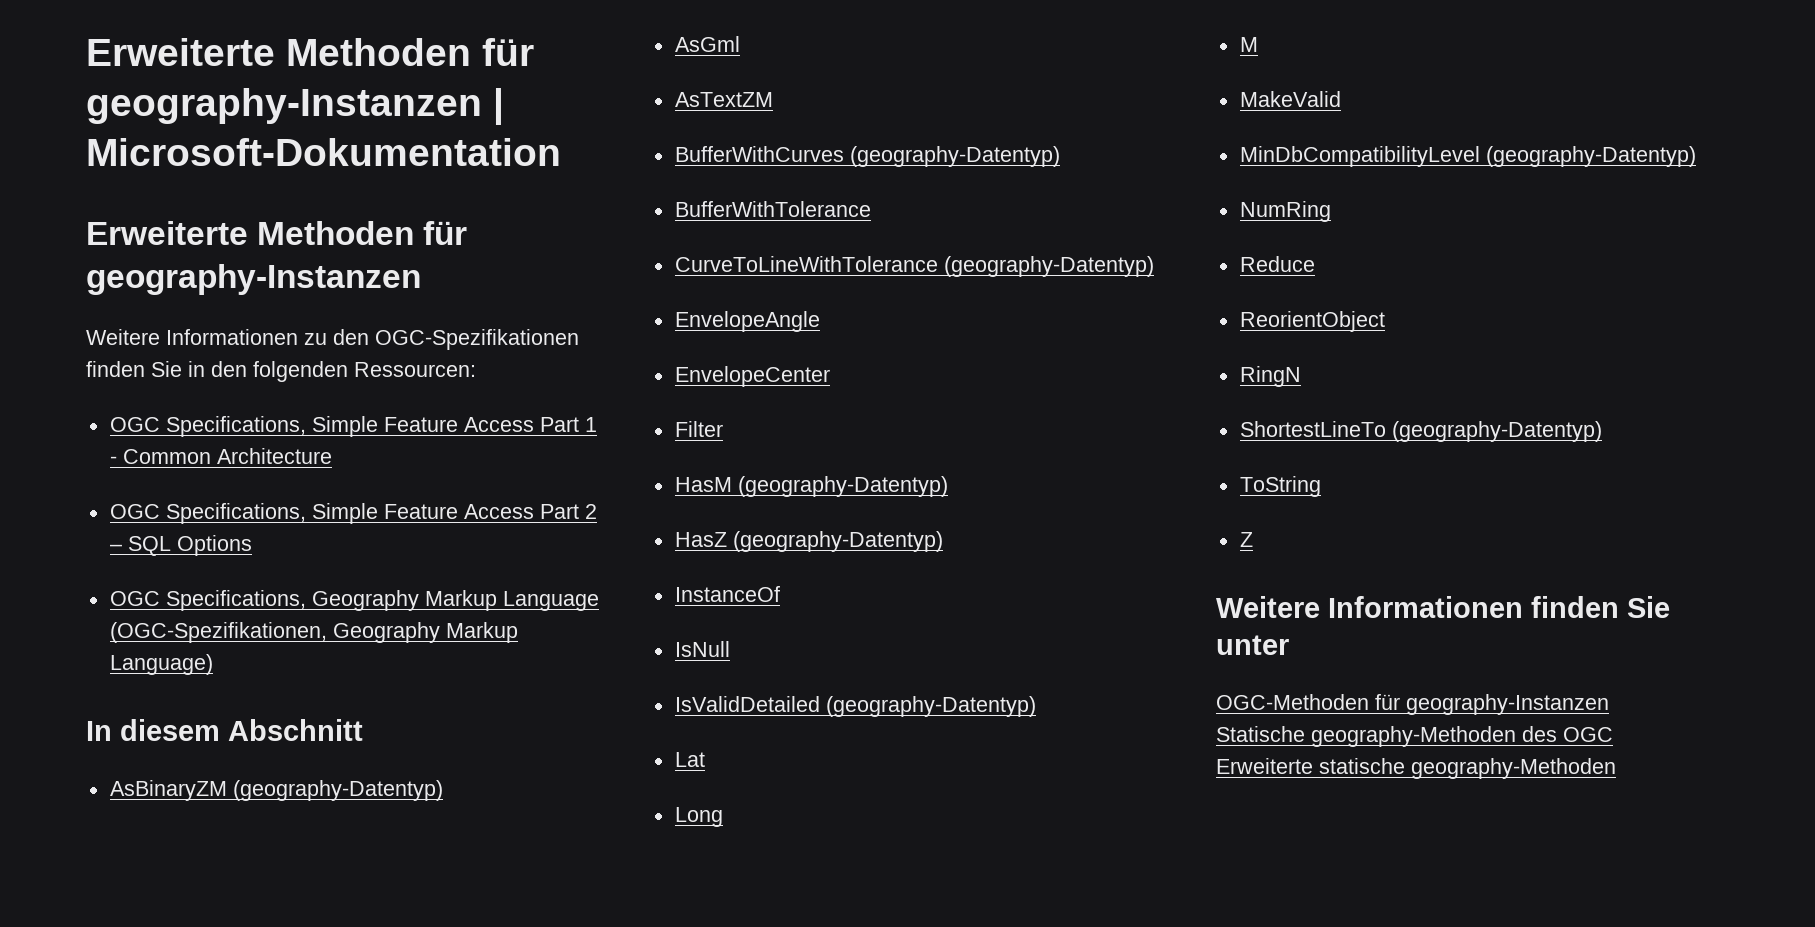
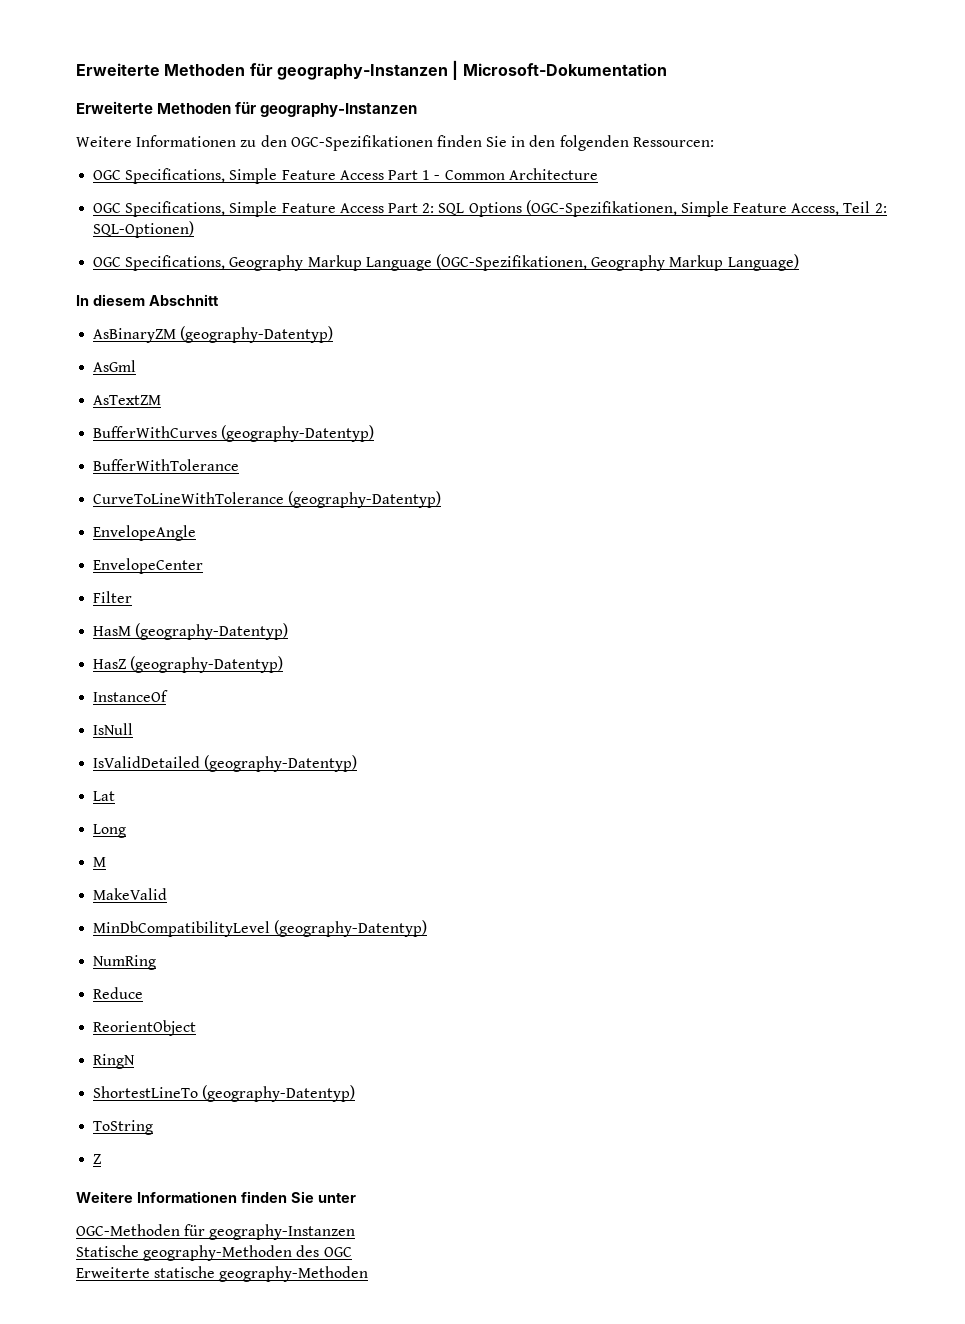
[584,504,597,519] [109,544,122,551] 2 – -> [422,203,435,213] 2:
(252, 545) none -> [525,200,887,217] [93,221,195,238] (OGC-Spezifikationen, Simple Feature Access, Teil 2: SQL-Optionen)

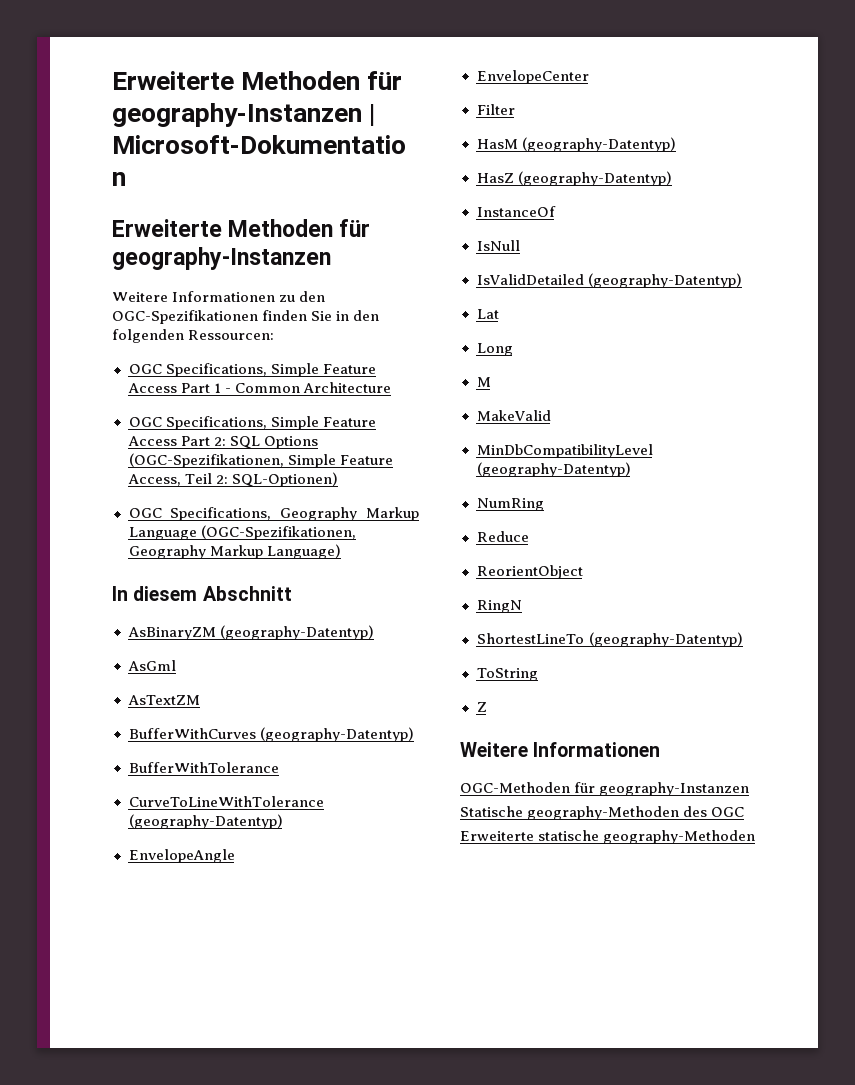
[240,1191,356,1203] finden Sie unter -> (661, 749) none

